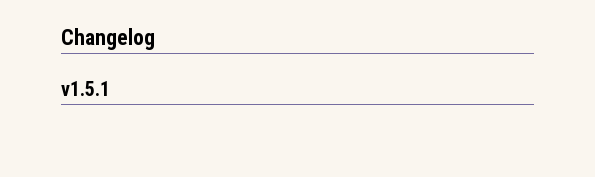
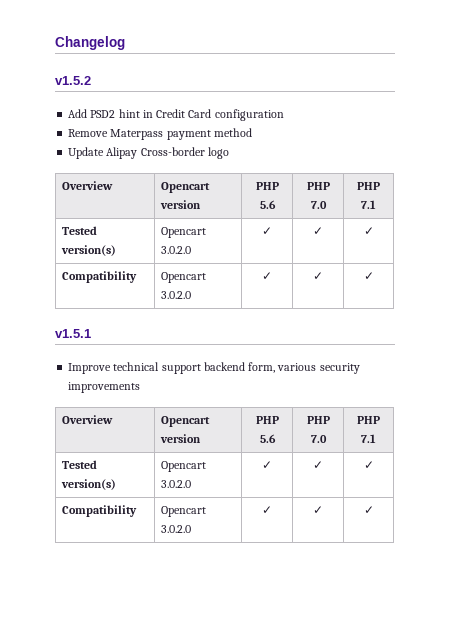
[61,81,110,96] v1.5.1 -> [55,76,91,85] [68,109,284,121] [68,128,252,140] [68,147,229,159] [62,181,114,190] [161,182,211,193] [160,200,202,209] [255,182,279,190] [259,200,276,209] [306,182,330,190] [310,201,327,209] [357,182,380,190] [361,200,376,209] [62,226,98,235] [61,245,117,256] [161,227,207,238] [161,246,192,254] [262,227,272,235] [313,227,323,235] [363,227,374,235] [62,271,138,283] [161,272,207,283] [161,291,192,299] [262,272,272,280] [313,272,323,280] [363,272,374,280] [55,329,91,338] [68,362,360,374] [68,382,141,393] [62,415,114,424] [161,416,211,427] [160,434,202,443] [255,416,279,424] [259,434,276,443] [306,416,330,424] [310,435,327,443] [357,416,380,424] [361,434,376,443] [62,460,98,469] [61,479,117,490] [161,461,207,472] [161,480,192,488] [262,461,272,469] [313,461,323,469] [363,461,374,469] [62,505,138,517] [161,506,207,517] [161,525,192,533] [262,506,272,514] [313,506,323,514] [363,506,374,514] v1.5.2 // Add PSD2 hint in Credit Card configuration // Remove Materpass payment method // Update Alipay Cross-border logo // Overview | Opencart version | PHP 5.6 | PHP 7.0 | PHP 7.1 // Tested version(s) | Opencart 3.0.2.0 | ✓ | ✓ | ✓ // Compatibility | Opencart 3.0.2.0 | ✓ | ✓ | ✓ // v1.5.1 // Improve technical support backend form, various security improvements // Overview | Opencart version | PHP 5.6 | PHP 7.0 | PHP 7.1 // Tested version(s) | Opencart 3.0.2.0 | ✓ | ✓ | ✓ // Compatibility | Opencart 3.0.2.0 | ✓ | ✓ | ✓

